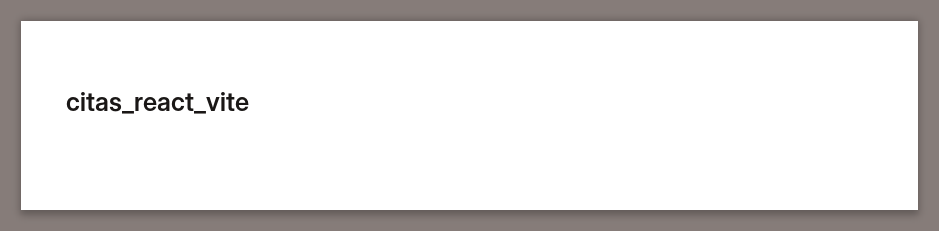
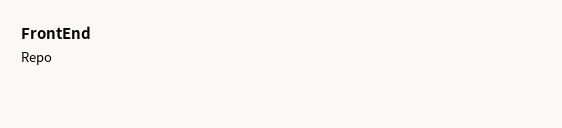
[66,92,249,114] citas_react_vite -> [21,26,91,39] [21,52,52,65] FrontEnd // Repo

